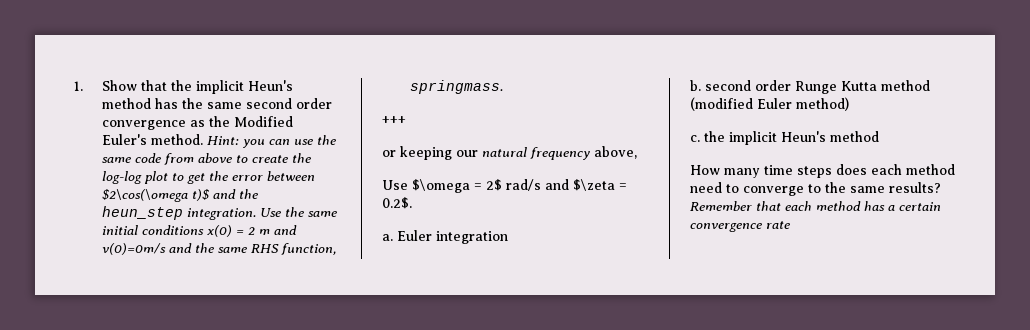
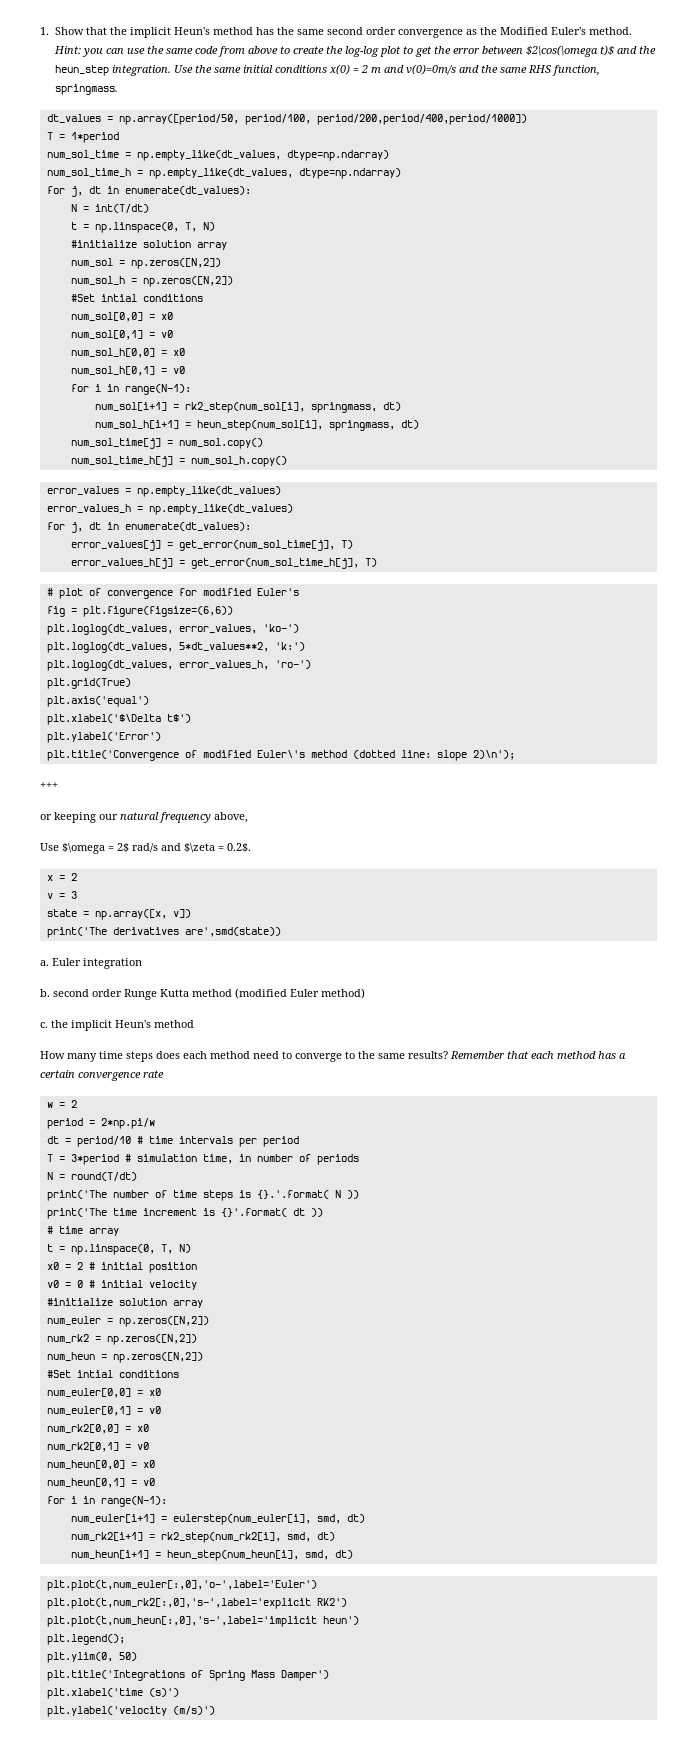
(503, 87) none -> [46,114,527,125] [46,132,119,143] [46,150,389,161] [46,168,401,179] [46,186,251,197] [70,204,149,213] [70,222,215,233] [70,240,227,250] [70,258,221,269] [70,276,233,287] [70,294,203,302] [70,312,173,322] [70,330,173,340] [70,348,185,358] [70,366,185,376] [70,384,191,395] [94,402,401,413] [94,420,419,431] [70,438,263,449] [70,456,287,467] [46,486,281,497] [46,504,293,515] [46,522,251,533] [70,540,353,551] [70,558,377,569] [46,588,299,599] [46,606,233,617] [46,624,299,635] [46,642,305,653] [46,660,311,671] [46,678,131,689] [46,696,149,707] [46,714,191,725] [46,732,161,743] [46,750,515,761] // dt_values = np.array([period/50, period/100, period/200,period/400,period/1000]) // T = 1*period // num_sol_time = np.empty_like(dt_values, dtype=np.ndarray) // num_sol_time_h = np.empty_like(dt_values, dtype=np.ndarray) // for j, dt in enumerate(dt_values): // N = int(T/dt) // t = np.linspace(0, T, N) // #initialize solution array // num_sol = np.zeros([N,2]) // num_sol_h = np.zeros([N,2]) // #Set intial conditions // num_sol[0,0] = x0 // num_sol[0,1] = v0 // num_sol_h[0,0] = x0 // num_sol_h[0,1] = v0 // for i in range(N-1): // num_sol[i+1] = rk2_step(num_sol[i], springmass, dt) // num_sol_h[i+1] = heun_step(num_sol[i], springmass, dt) // num_sol_time[j] = num_sol.copy() // num_sol_time_h[j] = num_sol_h.copy() // error_values = np.empty_like(dt_values) // error_values_h = np.empty_like(dt_values) // for j, dt in enumerate(dt_values): // error_values[j] = get_error(num_sol_time[j], T) // error_values_h[j] = get_error(num_sol_time_h[j], T) // # plot of convergence for modified Euler's // fig = plt.figure(figsize=(6,6)) // plt.loglog(dt_values, error_values, 'ko-') // plt.loglog(dt_values, 5*dt_values**2, 'k:') // plt.loglog(dt_values, error_values_h, 'ro-') // plt.grid(True) // plt.axis('equal') // plt.xlabel('$\Delta t$') // plt.ylabel('Error') // plt.title('Convergence of modified Euler\'s method (dotted line: slope 2)\n');
(412, 203) none -> [46,873,77,881] [46,891,77,899] [46,909,191,920] [46,927,281,938] // x = 2 // v = 3 // state = np.array([x, v]) // print('The derivatives are',smd(state))
(790, 225) none -> [46,1100,77,1108] [46,1118,155,1129] [46,1136,299,1147] [46,1154,359,1165] [46,1172,137,1181] [46,1190,359,1201] [46,1208,323,1219] [46,1226,119,1236] [46,1244,191,1255] [46,1262,197,1273] [46,1280,197,1290] [46,1298,203,1308] [46,1316,209,1327] [46,1334,197,1345] [46,1352,203,1363] [46,1370,179,1378] [46,1388,161,1398] [46,1406,161,1416] [46,1424,149,1434] [46,1442,149,1452] [46,1460,155,1470] [46,1478,155,1488] [46,1496,167,1507] [70,1514,365,1525] [70,1532,335,1543] [70,1550,353,1561] [46,1580,317,1591] [46,1598,347,1609] [46,1616,359,1627] [46,1634,125,1645] [46,1652,137,1663] [46,1670,329,1681] [46,1688,179,1699] [46,1706,215,1717] // w = 2 // period = 2*np.pi/w // dt = period/10 # time intervals per period // T = 3*period # simulation time, in number of periods // N = round(T/dt) // print('The number of time steps is {}.'.format( N )) // print('The time increment is {}'.format( dt )) // # time array // t = np.linspace(0, T, N) // x0 = 2 # initial position // v0 = 0 # initial velocity // #initialize solution array // num_euler = np.zeros([N,2]) // num_rk2 = np.zeros([N,2]) // num_heun = np.zeros([N,2]) // #Set intial conditions // num_euler[0,0] = x0 // num_euler[0,1] = v0 // num_rk2[0,0] = x0 // num_rk2[0,1] = v0 // num_heun[0,0] = x0 // num_heun[0,1] = v0 // for i in range(N-1): // num_euler[i+1] = eulerstep(num_euler[i], smd, dt) // num_rk2[i+1] = rk2_step(num_rk2[i], smd, dt) // num_heun[i+1] = heun_step(num_heun[i], smd, dt) // plt.plot(t,num_euler[:,0],'o-',label='Euler') // plt.plot(t,num_rk2[:,0],'s-',label='explicit RK2') // plt.plot(t,num_heun[:,0],'s-',label='implicit heun') // plt.legend(); // plt.ylim(0, 50) // plt.title('Integrations of Spring Mass Damper') // plt.xlabel('time (s)') // plt.ylabel('velocity (m/s)')

